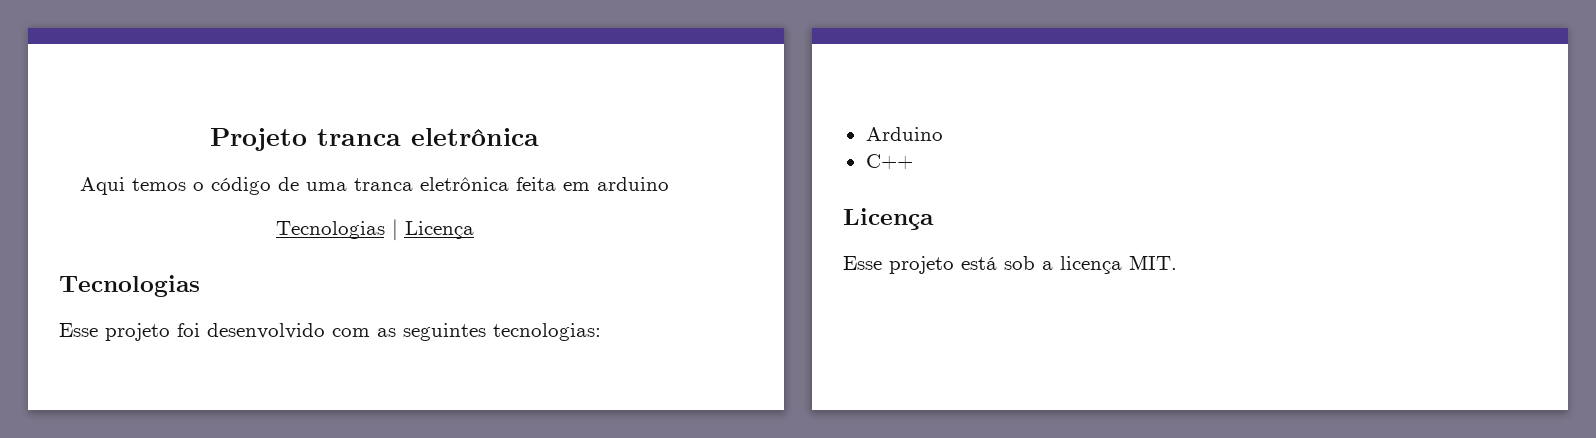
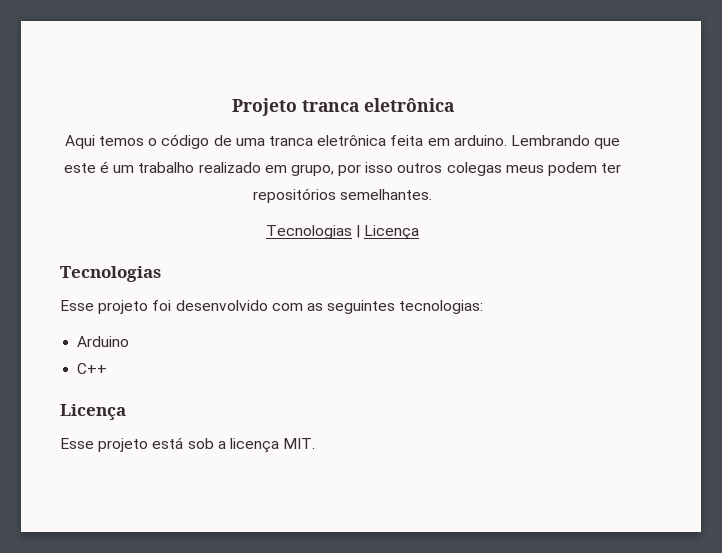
[597,177,669,191] arduino -> [453,135,621,149] [63,161,622,176] [252,188,433,203] arduino. Lembrando que este é um trabalho realizado em grupo, por isso outros colegas meus podem ter repositórios semelhantes.

